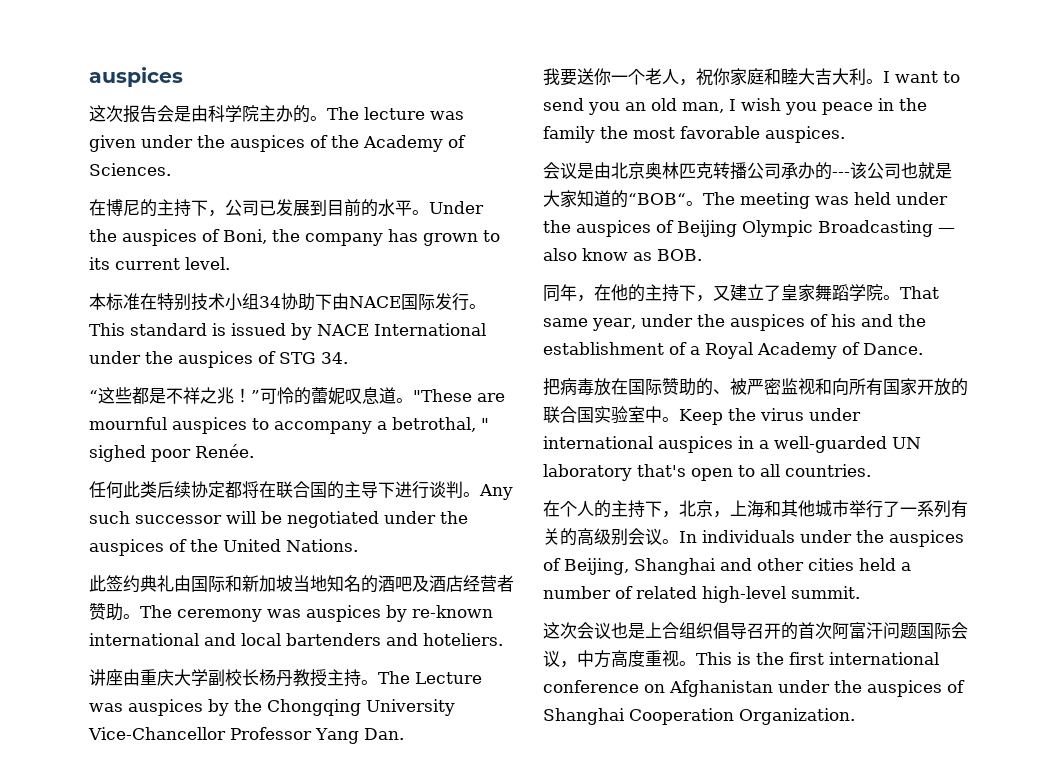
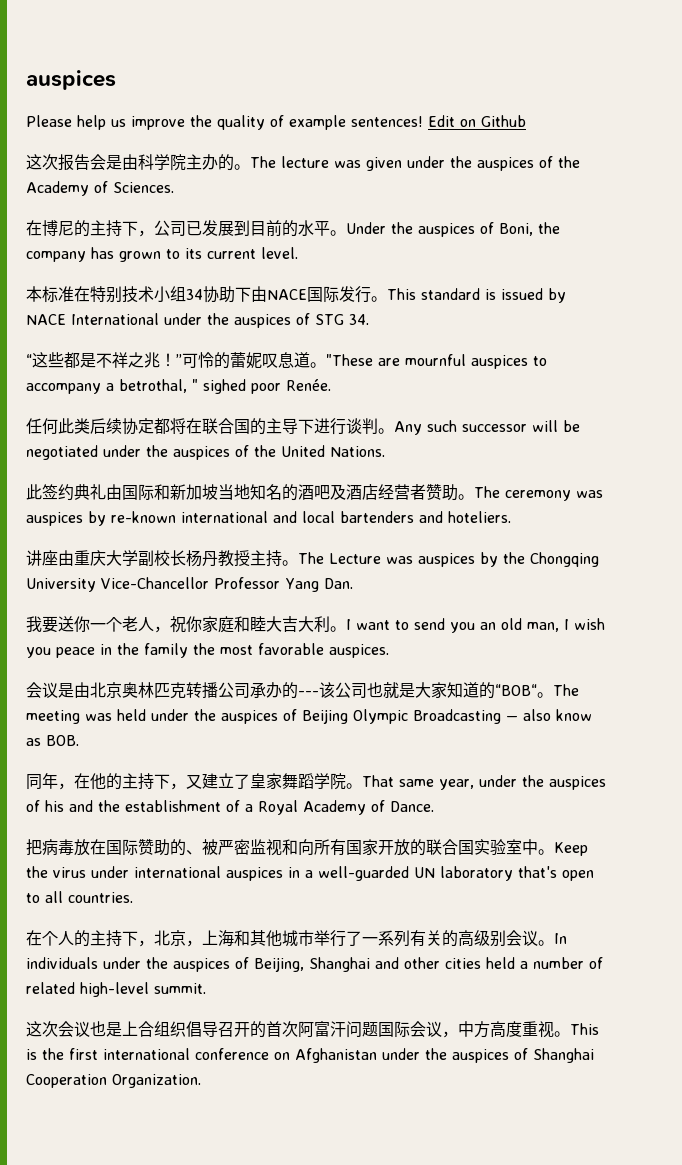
[89,67,183,87] auspices -> [26,70,116,90] [26,115,526,130] auspices // Please help us improve the quality of example sentences! Edit on Github

